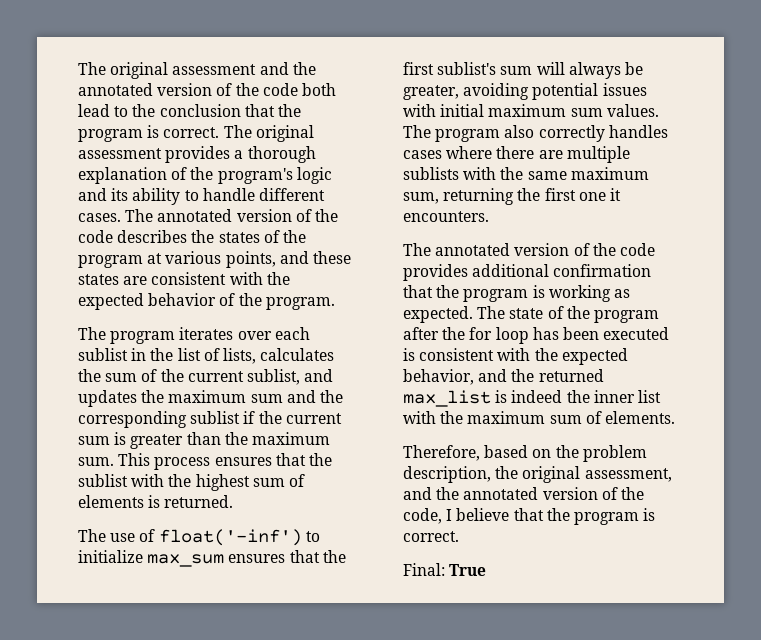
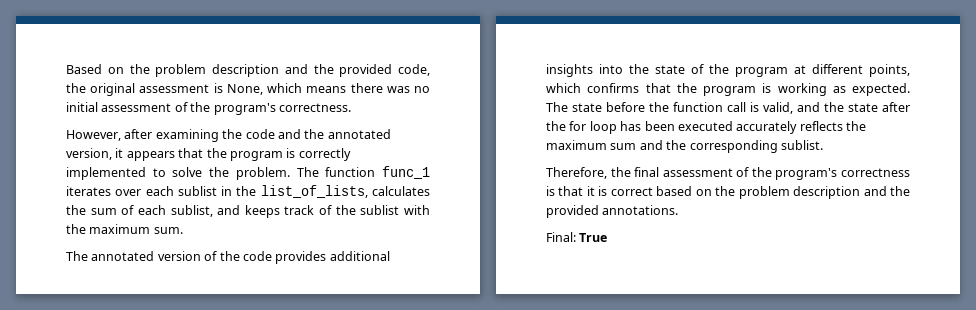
[78,62,316,79] [78,83,336,96] [78,104,301,117] [78,125,314,142] [78,146,316,163] [78,167,332,184] [78,188,325,205] [78,209,338,222] [78,230,306,243] [78,251,351,268] [78,272,290,285] [78,293,335,310] [78,327,176,344] The original assessment and the annotated version of the code both lead to the conclusion that the program is correct. The original assessment provides a thorough explanation of the program's logic and its ability to handle different cases. The annotated version of the code describes the states of the program at various points, and these states are consistent with the expected behavior of the program. // The program -> [66,64,430,77] [66,83,431,96] [66,102,351,115] [66,129,391,142] [66,148,351,161] [66,166,430,180] Based on the problem description and the provided code, the original assessment is None, which means there was no initial assessment of the program's correctness. // However, after examining the code and the annotated version, it appears that the program is correctly implemented to solve the problem. The function func_1
[177,348,256,364] list of lists, -> [260,185,368,198] list_of_lists,
[160,369,334,385] [78,390,343,407] [78,411,342,428] [78,432,330,449] [78,453,332,470] [78,474,305,491] [78,495,234,508] [78,529,320,546] [78,550,346,567] [403,62,643,79] [403,83,647,100] [403,104,659,117] [403,125,668,142] [403,146,630,163] [403,167,649,180] [403,188,621,205] [403,211,489,222] the current sublist, and updates the maximum sum and the corresponding sublist if the current sum is greater than the maximum sum. This process ensures that the sublist with the highest sum of elements is returned. // The use of float('-inf') to initialize max_sum ensures that the first sublist's sum will always be greater, avoiding potential issues with initial maximum sum values. The program also correctly handles cases where there are multiple sublists with the same maximum sum, returning the first one it encounters. -> [137,205,430,218] [66,224,183,234] each sublist, and keeps track of the sublist with the maximum sum.
[553,264,652,277] confirmation -> [546,64,910,77] [546,83,640,93] insights into the state of the program at different points, which confirms
[547,306,659,323] of the program -> [606,102,878,114] before the function call is valid, and the state
[403,348,628,365] [403,369,604,385] [403,390,661,407] [403,411,675,424] [403,445,647,462] [403,466,672,483] [403,487,644,500] [403,508,656,525] [403,531,459,542] is consistent with the expected behavior, and the returned max_list is indeed the inner list with the maximum sum of elements. // Therefore, based on the problem description, the original assessment, and the annotated version of the code, I believe that the program is correct. -> [736,121,866,134] [546,140,823,153] [546,167,910,180] [546,186,910,199] [546,205,679,218] accurately reflects the maximum sum and the corresponding sublist. // Therefore, the final assessment of the program's correctness is that it is correct based on the problem description and the provided annotations.

